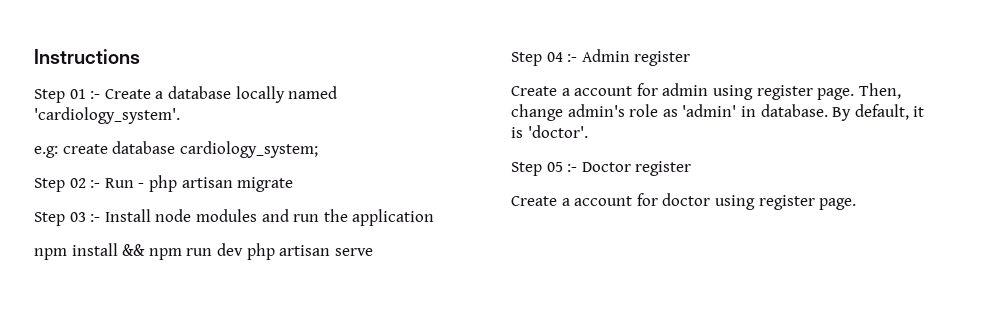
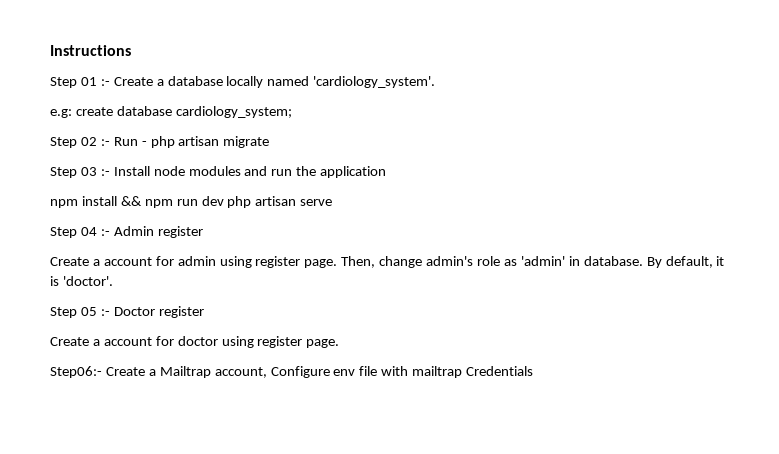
(857, 204) none -> [50,366,534,378] // Step06:- Create a Mailtrap account, Configure env file with mailtrap Credentials

